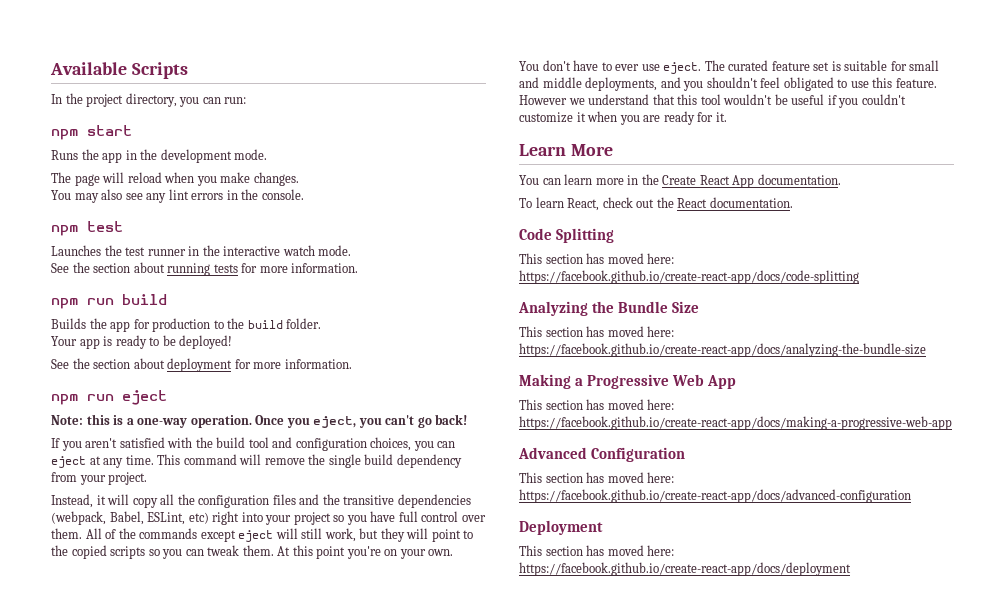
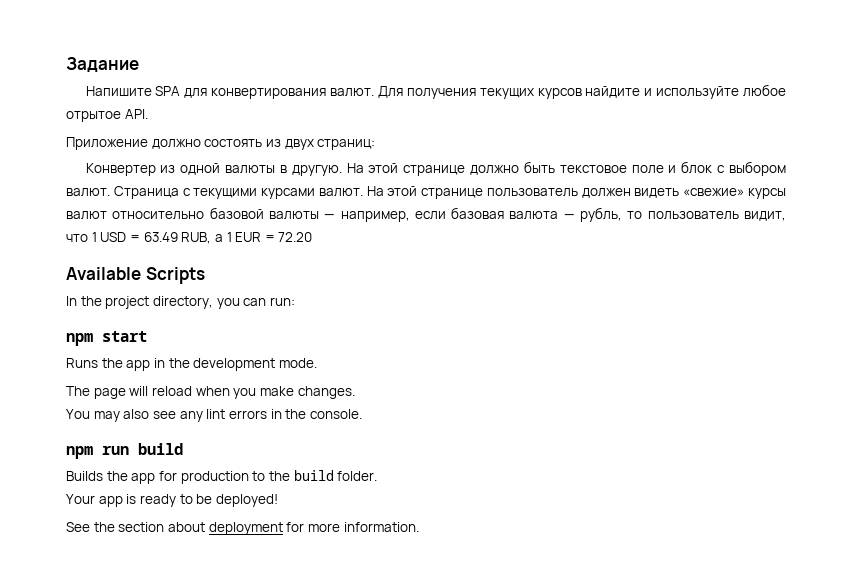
(50, 68) none -> [66,57,139,72] [85,84,786,99] [66,109,148,122] [66,137,376,150] [85,161,786,176] [66,186,786,199] [66,207,786,222] [66,232,313,244] Задание // Напишите SPA для конвертирования валют. Для получения текущих курсов найдите и используйте любое отрытое API. // Приложение должно состоять из двух страниц: // Конвертер из одной валюты в другую. На этой странице должно быть текстовое поле и блок с выбором валют. Страница с текущими курсами валют. На этой странице пользователь должен видеть «свежие» курсы валют относительно базовой валюты — например, если базовая валюта — рубль, то пользователь видит, что 1 USD = 63.49 RUB, а 1 EUR = 72.20 //
[51,221,123,236] [51,245,352,256] [51,262,359,276] // npm test // Launches the test runner in the interactive watch mode. // See the section about running tests for more information. -> (362, 414) none
[51,390,167,405] [51,414,468,428] [51,437,456,451] [51,454,462,468] [51,472,148,485] [51,494,471,508] [51,511,486,525] [51,528,474,542] [51,545,454,559] [519,60,940,74] [519,77,937,91] [519,94,906,108] [519,111,727,125] [519,144,613,156] [519,174,841,188] [519,197,793,211] [519,228,615,243] [519,253,675,264] [519,270,859,284] [518,301,700,316] [519,326,675,337] [519,343,926,357] [519,374,737,389] [519,399,675,410] [519,416,952,430] [518,447,686,462] [519,472,675,483] [519,489,911,503] [519,520,603,535] [519,545,675,556] [519,562,851,576] // npm run eject // Note: this is a one-way operation. Once you eject, you can't go back! // If you aren't satisfied with the build tool and configuration choices, you can eject at any time. This command will remove the single build dependency from your project. // Instead, it will copy all the configuration files and the transitive dependencies (webpack, Babel, ESLint, etc) right into your project so you have full control over them. All of the commands except eject will still work, but they will point to the copied scripts so you can tweak them. At this point you're on your own. // You don't have to ever use eject. The curated feature set is suitable for small and middle deployments, and you shouldn't feel obligated to use this feature. However we understand that this tool wouldn't be useful if you couldn't customize it when you are ready for it. // Learn More // You can learn more in the Create React App documentation. // To learn React, check out the React documentation. // Code Splitting // This section has moved here: https://facebook.github.io/create-react-app/docs/code-splitting // Analyzing the Bundle Size // This section has moved here: https://facebook.github.io/create-react-app/docs/analyzing-the-bundle-size // Making a Progressive Web App // This section has moved here: https://facebook.github.io/create-react-app/docs/making-a-progressive-web-app // Advanced Configuration // This section has moved here: https://facebook.github.io/create-react-app/docs/advanced-configuration // Deployment // This section has moved here: https://facebook.github.io/create-react-app/docs/deployment -> (419, 527) none

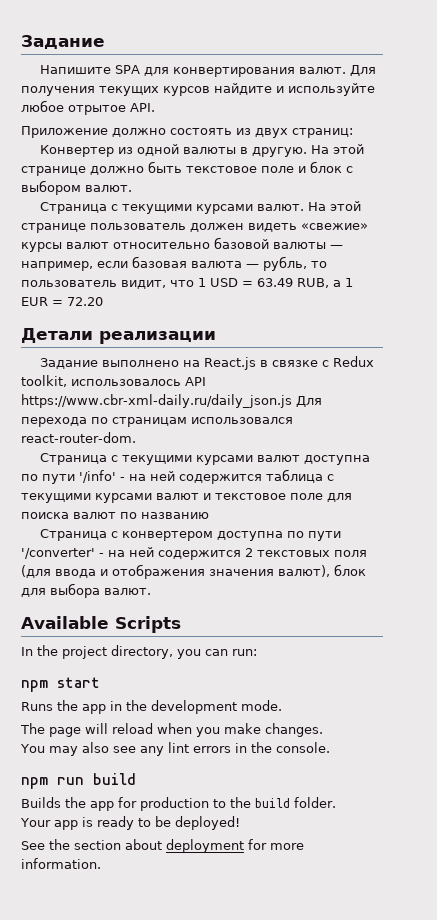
(110, 192) none -> (132, 188) //
(313, 237) none -> [21,328,216,344] [40,356,375,370] [21,375,206,387] [21,394,322,408] [21,417,293,427] [21,432,136,443] [40,453,371,465] [21,469,334,484] [21,493,352,503] [21,512,209,519] [40,529,342,541] [21,547,367,560] [21,564,366,579] [21,583,151,598] // Детали реализации // Задание выполнено на React.js в связке с Redux toolkit, использовалось API https://www.cbr-xml-daily.ru/daily_json.js Для перехода по страницам использовался react-router-dom. // Страница с текущими курсами валют доступна по пути '/info' - на ней содержится таблица с текущими курсами валют и текстовое поле для поиска валют по названию // Страница с конвертером доступна по пути '/converter' - на ней содержится 2 текстовых поля (для ввода и отображения значения валют), блок для выбора валют.

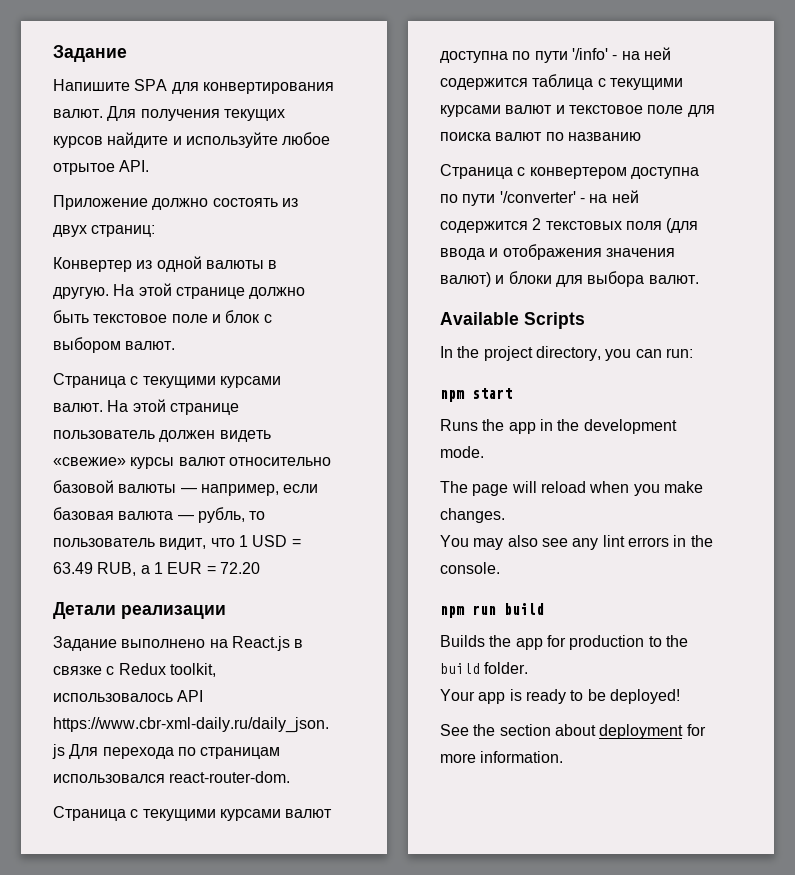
[278,564,366,577] валют), блок -> [440,271,552,287] валют) и блоки

